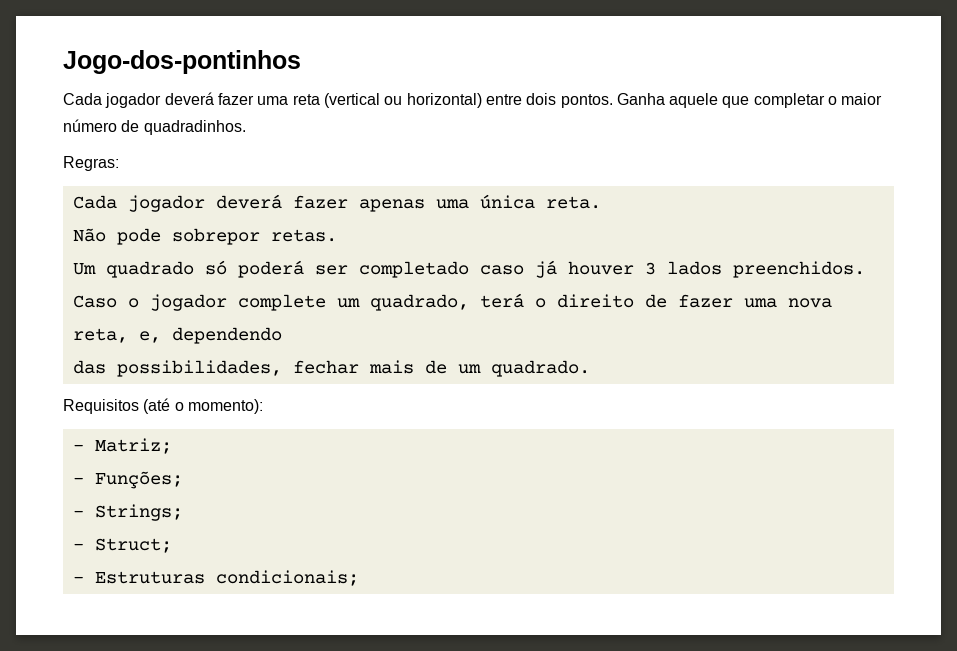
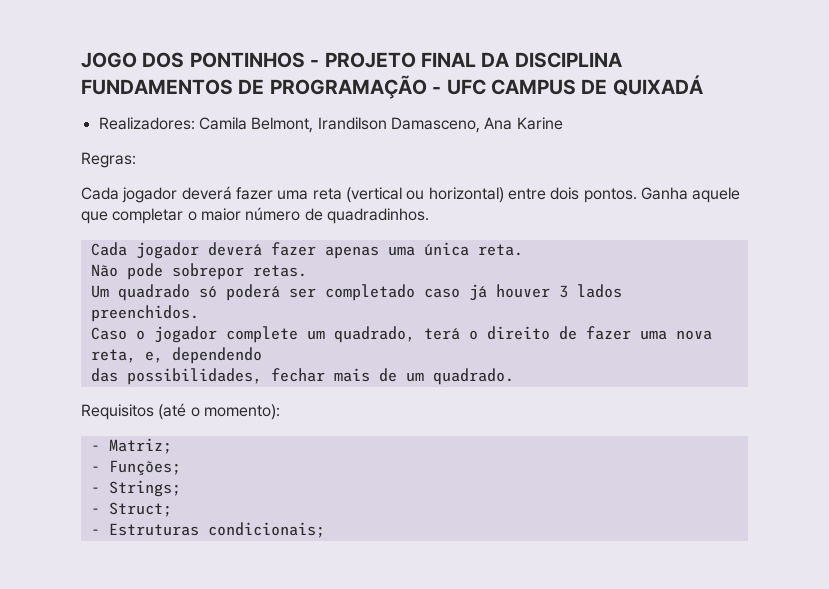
[63,50,301,74] Jogo-dos-pontinhos -> [81,52,622,68] [81,75,703,99] [98,117,563,133] [81,152,136,168] JOGO DOS PONTINHOS - PROJETO FINAL DA DISCIPLINA FUNDAMENTOS DE PROGRAMAÇÃO - UFC CAMPUS DE QUIXADÁ // Realizadores: Camila Belmont, Irandilson Damasceno, Ana Karine // Regras:
[63,156,119,171] // Regras: -> (429, 216) none

